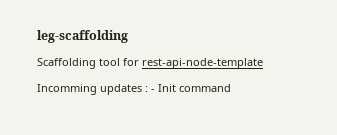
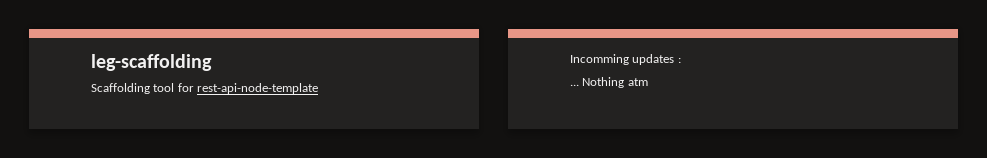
[151,84,231,92] - Init command -> [570,77,648,88] // ... Nothing atm

